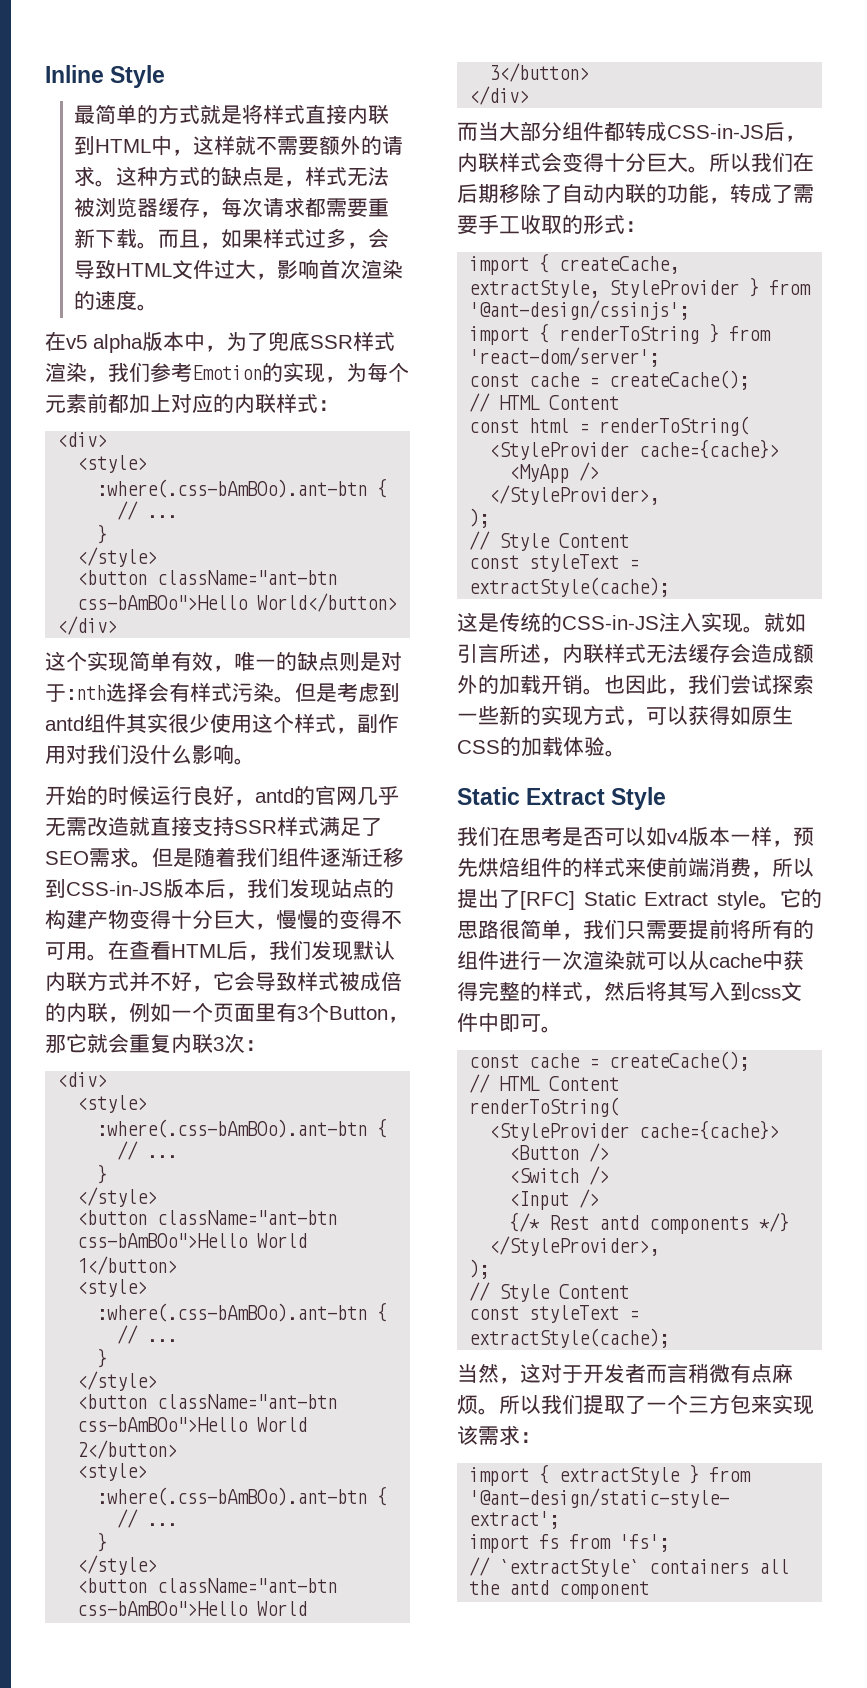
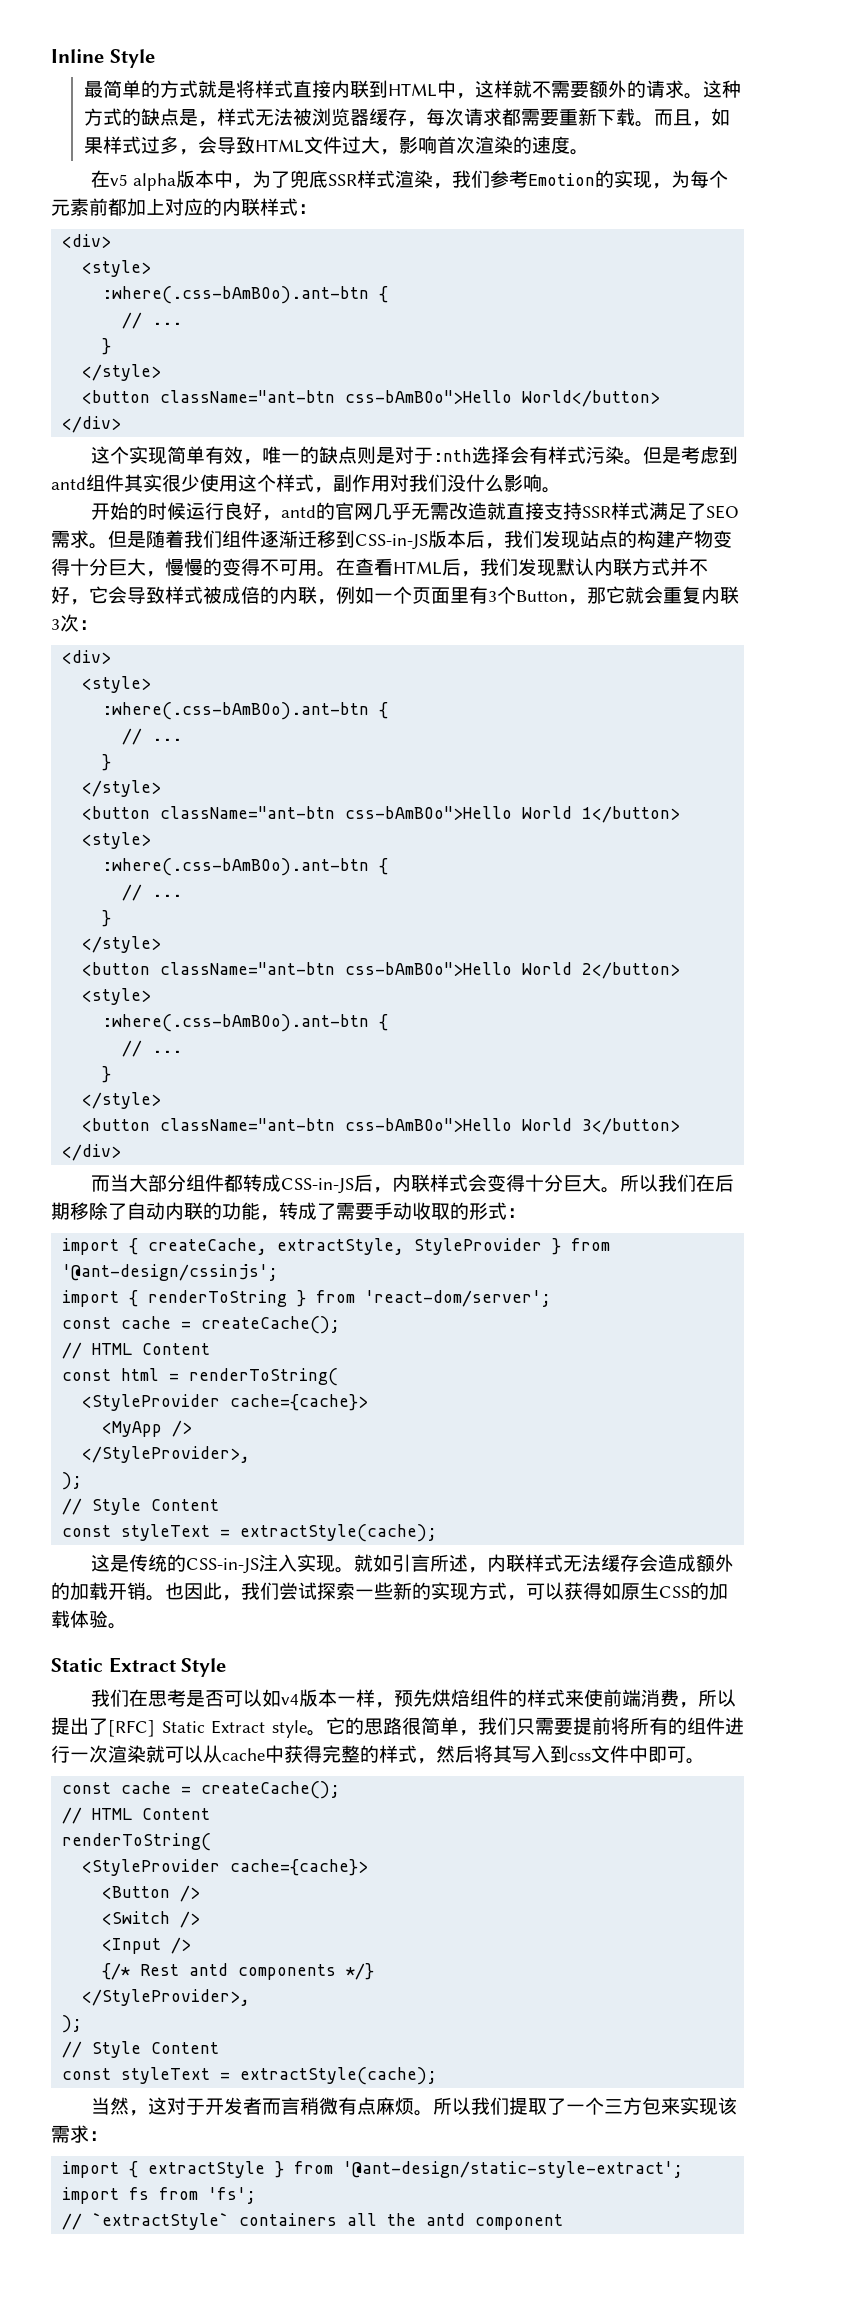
[499,216,520,234] 工 -> [393,1202,412,1220] 动

